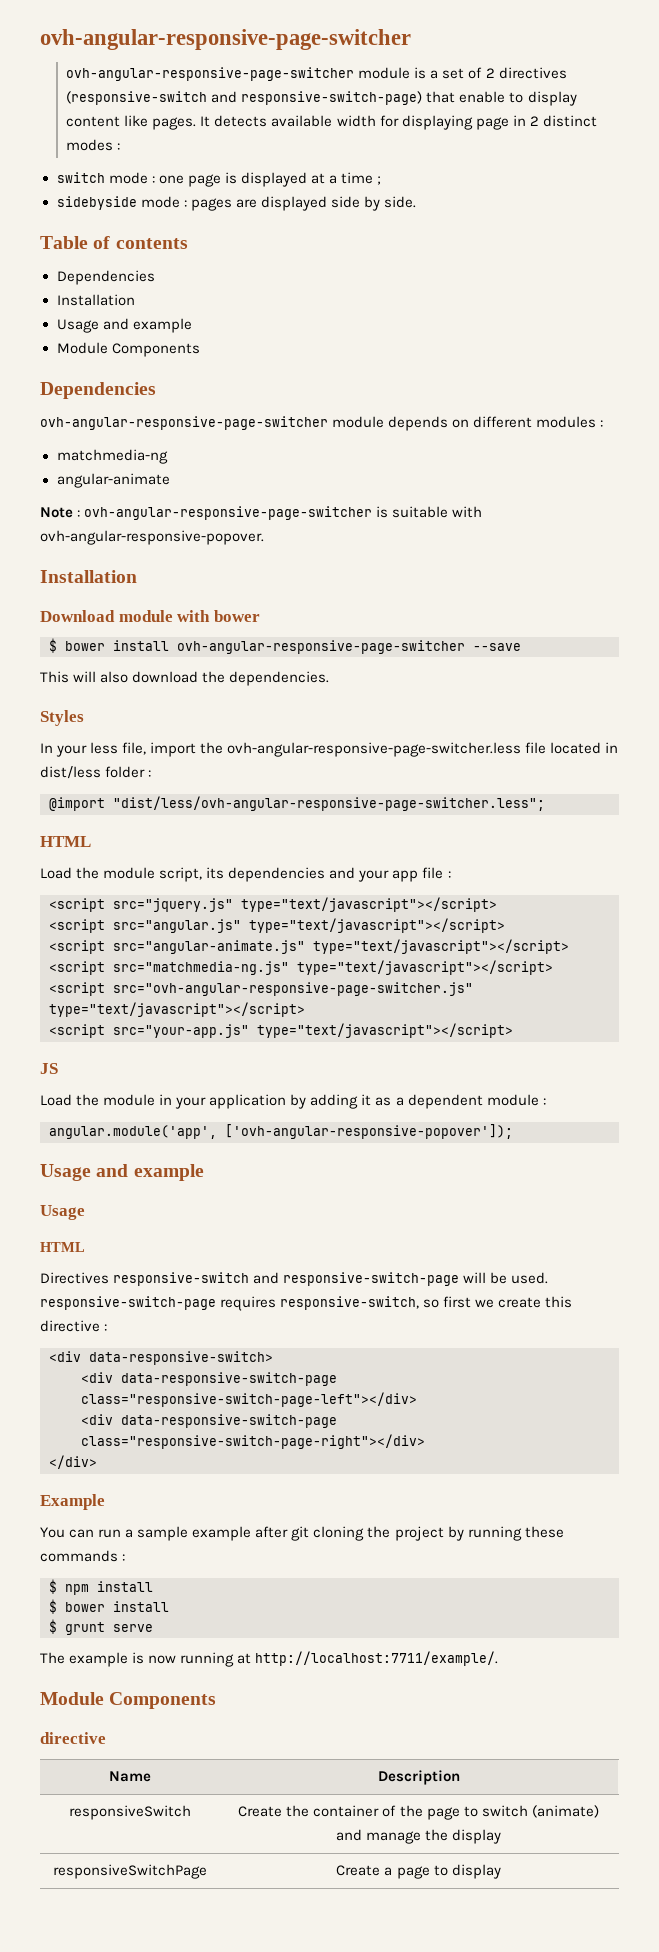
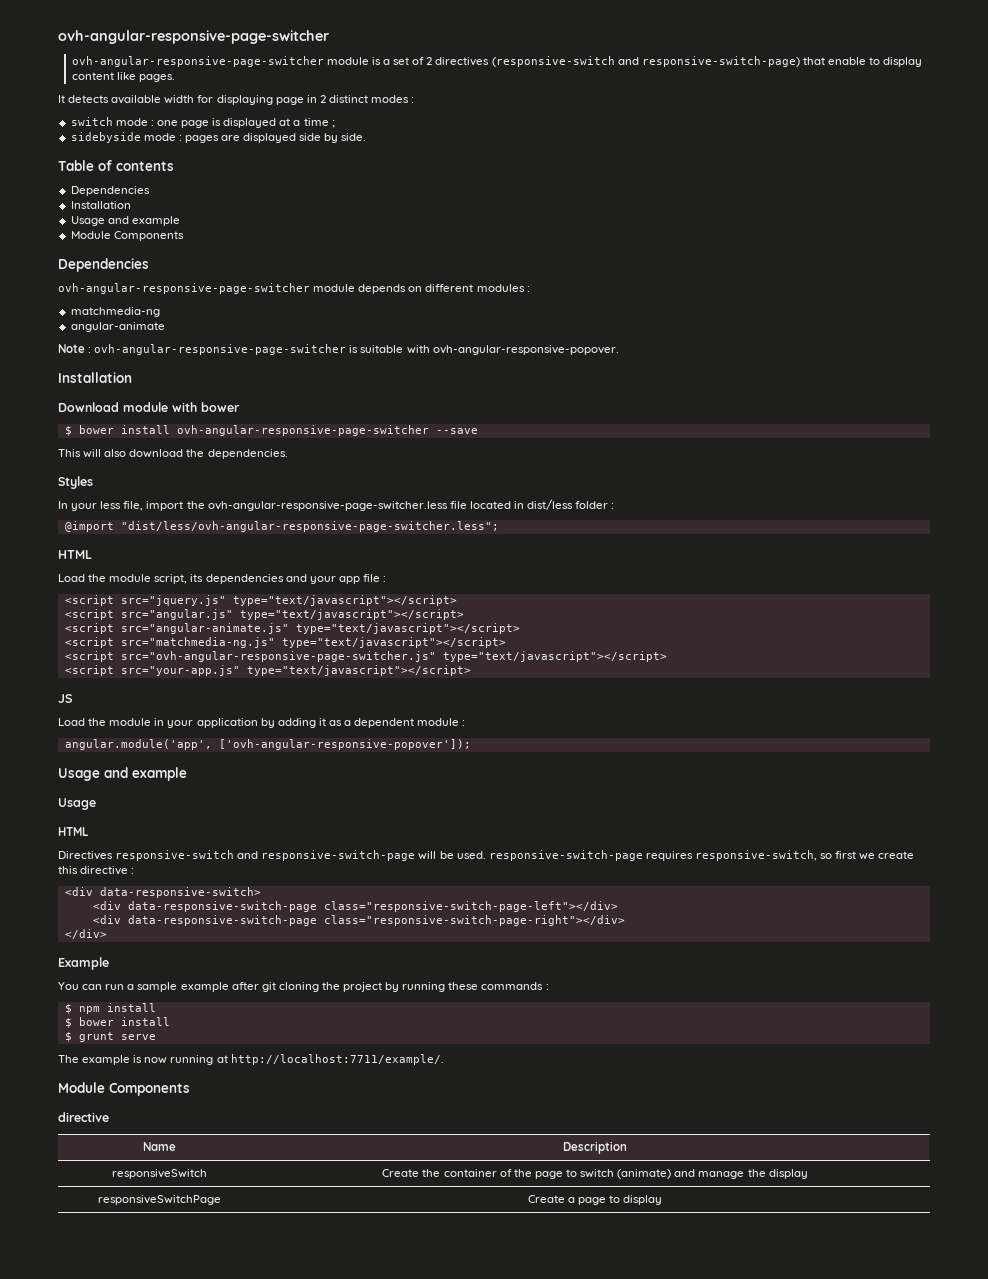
(197, 123) none -> (175, 78) //

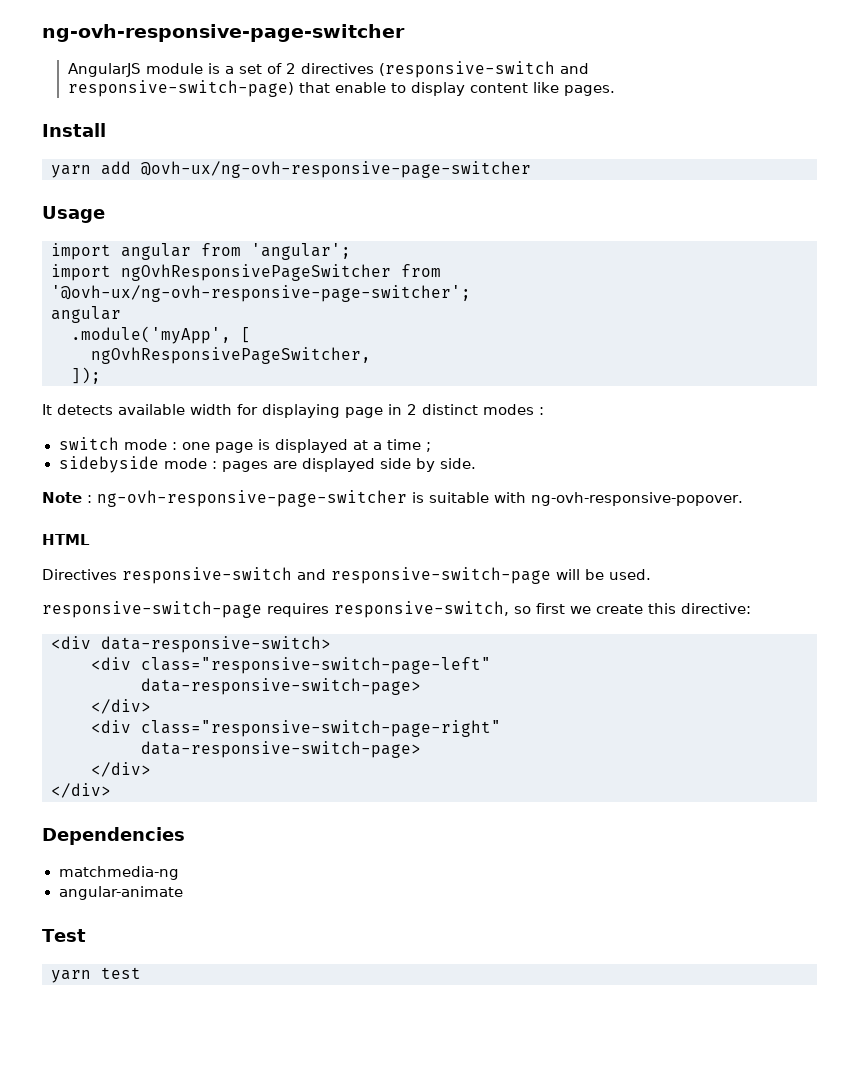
[58,30,329,44] [71,56,324,67] ovh-angular-responsive-page-switcher // ovh-angular-responsive-page-switcher -> [42,24,405,42] [67,63,141,77] ng-ovh-responsive-page-switcher // AngularJS
(175, 78) none -> [42,123,106,137] [51,161,531,178] [42,206,105,223] [51,243,351,260] [51,264,441,281] [51,285,471,302] [51,306,121,323] [71,326,251,344] [91,347,371,364] [71,367,101,384] // Install // yarn add @ovh-ux/ng-ovh-responsive-page-switcher // Usage // import angular from 'angular'; // import ngOvhResponsivePageSwitcher from '@ovh-ux/ng-ovh-responsive-page-switcher'; // angular // .module('myApp', [ // ngOvhResponsivePageSwitcher, // ]);
[58,160,174,171] [70,186,150,196] [70,201,131,209] [70,216,180,226] [70,231,184,241] [58,258,149,272] [58,283,530,294] [70,307,160,317] [70,322,165,332] // Table of contents // Dependencies // Installation // Usage and example // Module Components // Dependencies // ovh-angular-responsive-page-switcher module depends on different modules : // matchmedia-ng // angular-animate -> (476, 463) none
[94,344,347,355] ovh-angular-responsive-page-switcher -> [97,490,407,507] ng-ovh-responsive-page-switcher
[432,345,619,355] [58,372,132,383] [58,402,240,412] [64,425,478,436] [58,449,288,459] [58,476,93,489] [58,499,615,511] [64,521,499,532] [58,550,92,559] [58,574,387,584] [64,595,457,606] [64,609,464,620] [64,623,520,634] [64,637,506,648] [64,651,667,662] [64,665,471,676] [58,694,72,703] [58,718,466,728] [64,739,471,750] [58,767,187,781] [58,798,96,810] ovh-angular-responsive-popover. // Installation // Download module with bower // $ bower install ovh-angular-responsive-page-switcher --save // This will also download the dependencies. // Styles // In your less file, import the ovh-angular-responsive-page-switcher.less file located in dist/less folder : // @import "dist/less/ovh-angular-responsive-page-switcher.less"; // HTML // Load the module script, its dependencies and your app file : // <script src="jquery.js" type="text/javascript"></script> // <script src="angular.js" type="text/javascript"></script> // <script src="angular-animate.js" type="text/javascript"></script> // <script src="matchmedia-ng.js" type="text/javascript"></script> // <script src="ovh-angular-responsive-page-switcher.js" type="text/javascript"></script> // <script src="your-app.js" type="text/javascript"></script> // JS // Load the module in your application by adding it as a dependent module : // angular.module('app', ['ovh-angular-responsive-popover']); // Usage and example // Usage -> [531,492,743,506] ng-ovh-responsive-popover.
(486, 855) none -> (651, 574) //
[80,866,135,875] directive : -> [681,603,751,614] directive:
[127,901,618,912] [92,915,625,926] [64,929,107,939] [58,957,109,970] [58,982,549,992] [64,1003,156,1014] [64,1017,170,1028] [64,1032,156,1042] [58,1054,444,1065] [58,1082,190,1096] [58,1112,109,1122] [143,1142,176,1151] [563,1141,627,1154] [112,1169,207,1179] [382,1169,808,1179] [98,1195,221,1205] [527,1195,663,1205] data-responsive-switch-page class="responsive-switch-page-left"></div> // <div data-responsive-switch-page class="responsive-switch-page-right"></div> // </div> // Example // You can run a sample example after git cloning the project by running these commands : // $ npm install // $ bower install // $ grunt serve // The example is now running at http://localhost:7711/example/. // Module Components // directive // Name | Description // responsiveSwitch | Create the container of the page to switch (animate) and manage the display // responsiveSwitchPage | Create a page to display -> [141,657,491,674] [141,678,421,695] [91,699,151,714] [91,720,501,737] [141,741,421,758] [91,762,151,777] [51,783,111,798] [42,827,185,845] [58,866,179,880] [58,886,184,900] [42,929,86,942] [51,967,141,983] class="responsive-switch-page-left" // data-responsive-switch-page> // </div> // <div class="responsive-switch-page-right" // data-responsive-switch-page> // </div> // </div> // Dependencies // matchmedia-ng // angular-animate // Test // yarn test

